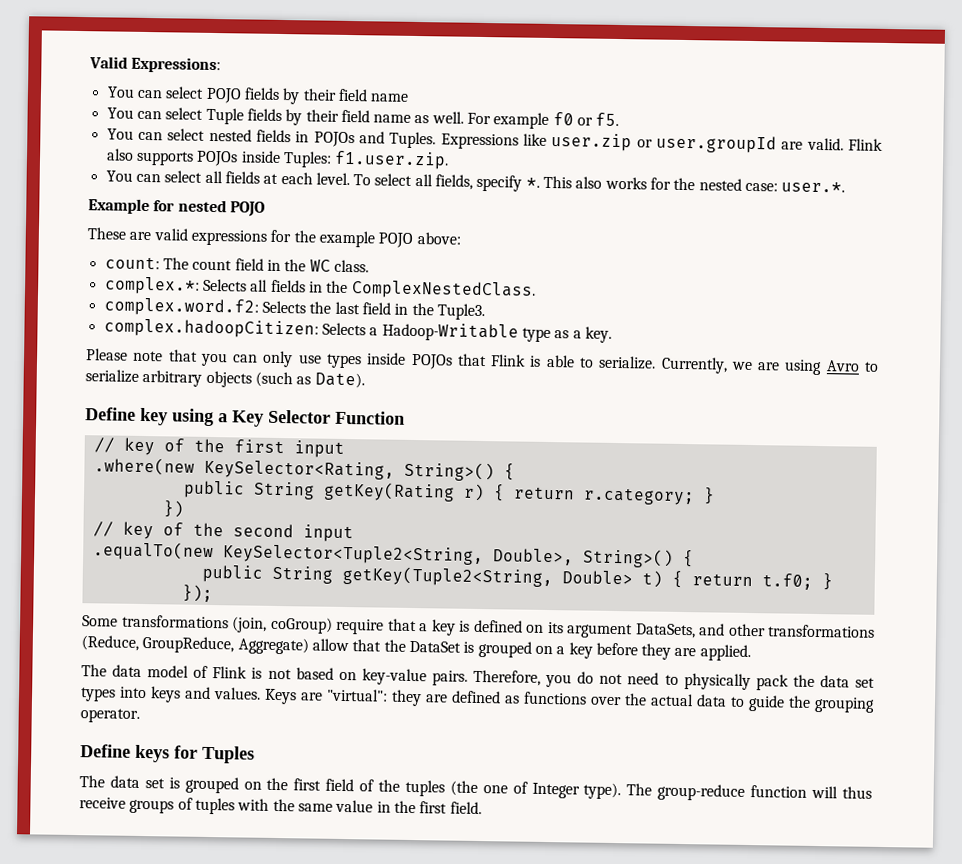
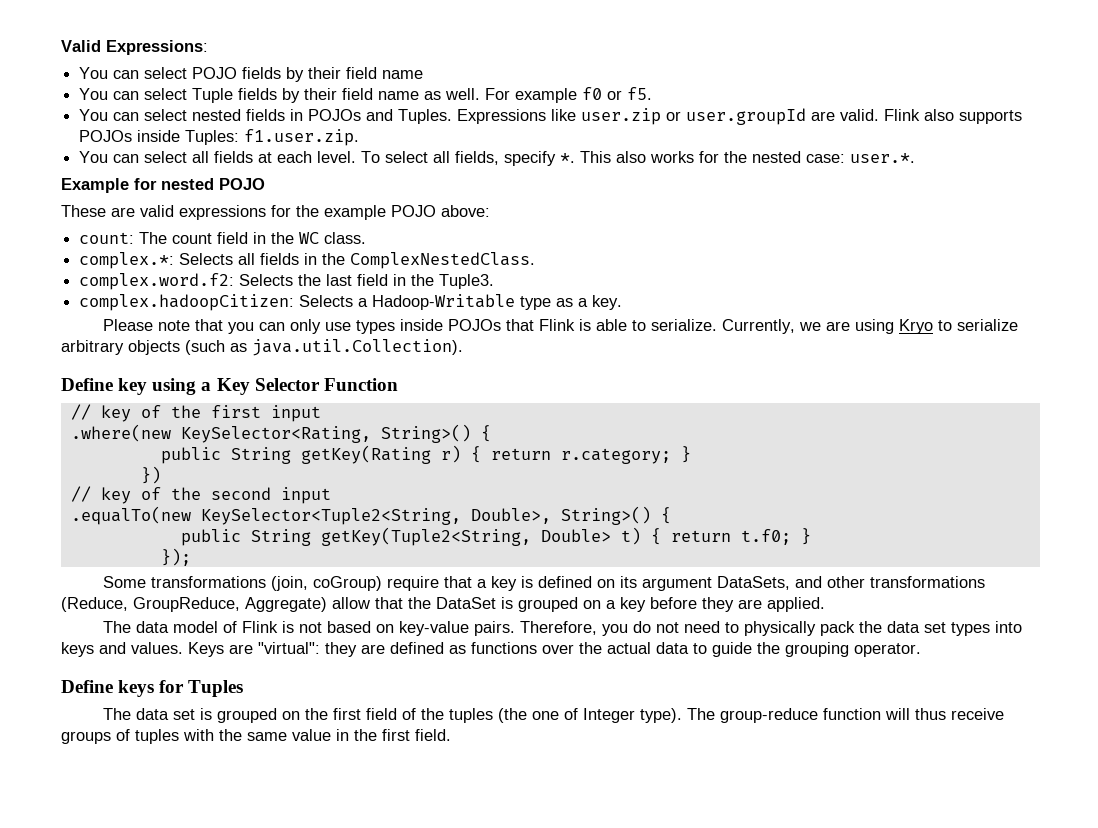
[825,360,860,372] Avro -> [898,319,933,334] Kryo
[314,372,365,389] Date). -> [252,339,463,356] java.util.Collection).

